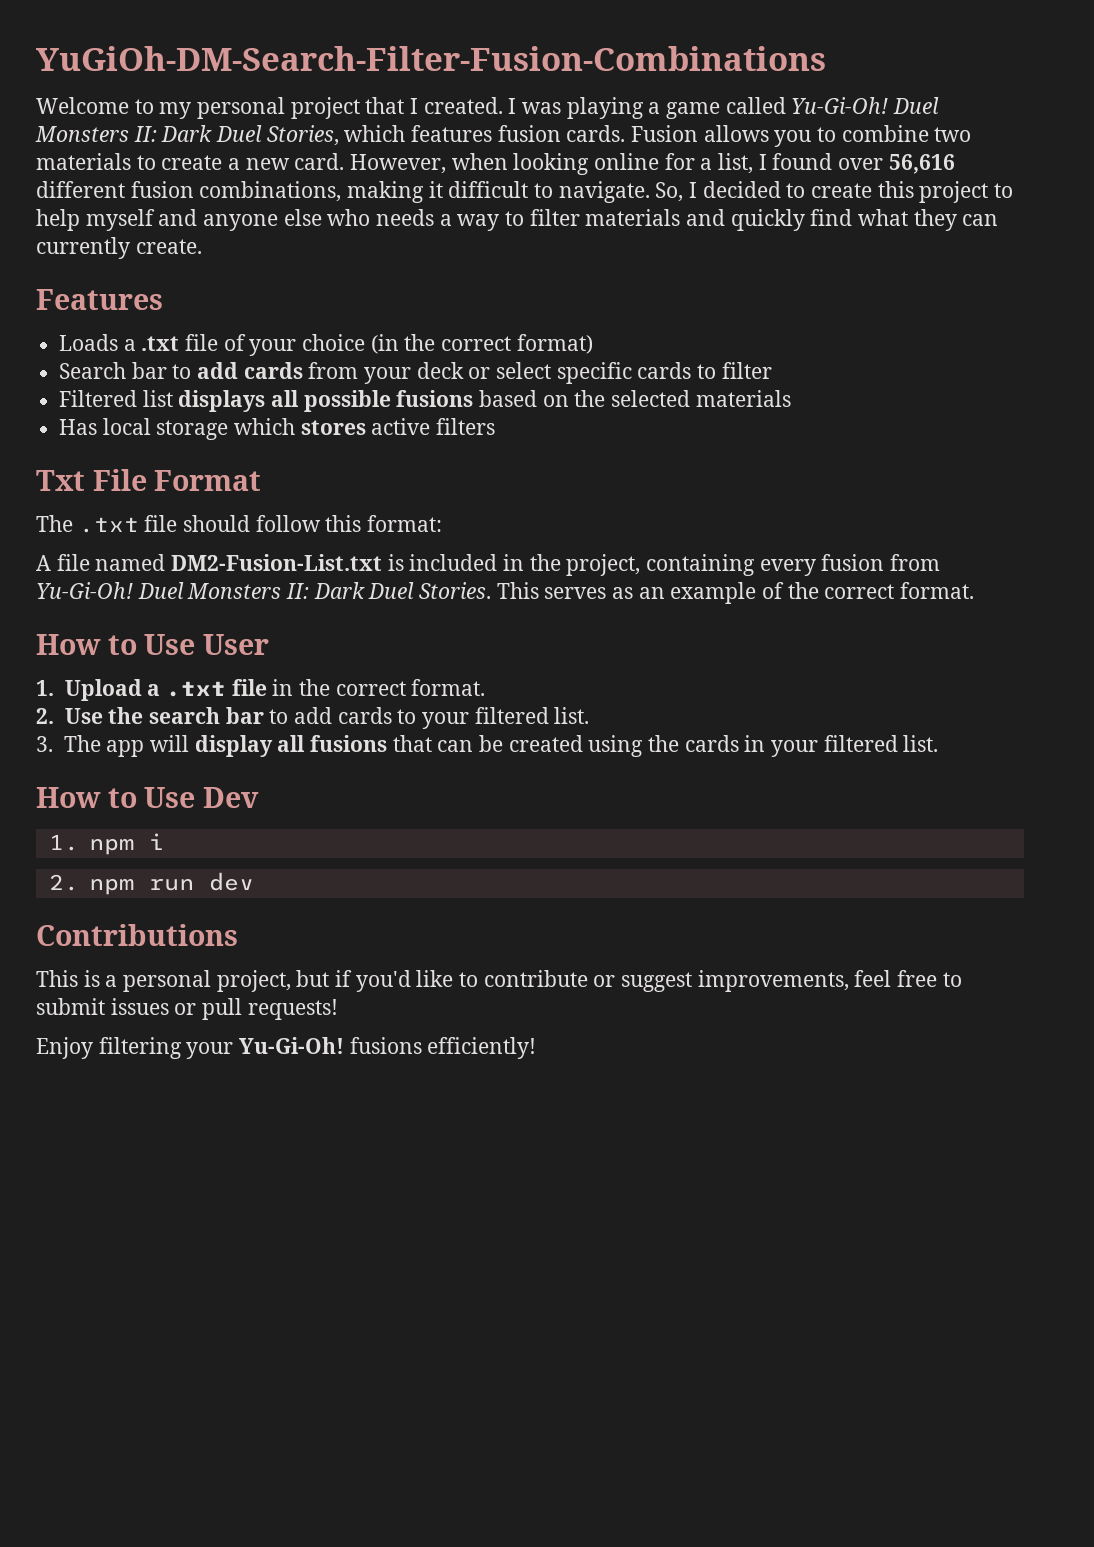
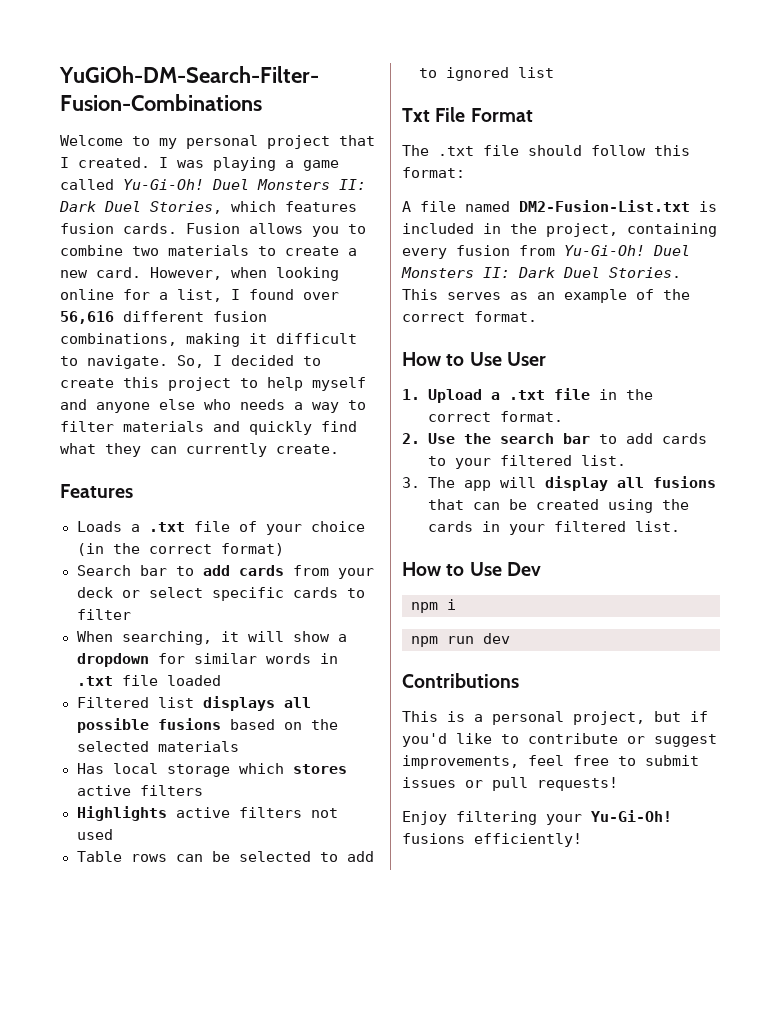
(772, 370) none -> [76,631,347,645] [76,653,338,667] [76,675,221,686] // When searching, it will show a dropdown for similar words in .txt file loaded
(496, 426) none -> [76,806,338,821] [76,829,113,840] [76,851,374,862] [418,67,554,81] // Highlights active filters not used // Table rows can be selected to add to ignored list
[48,834,79,851] 1. -> (541, 569) none
[48,874,79,891] 2. -> (456, 604) none

